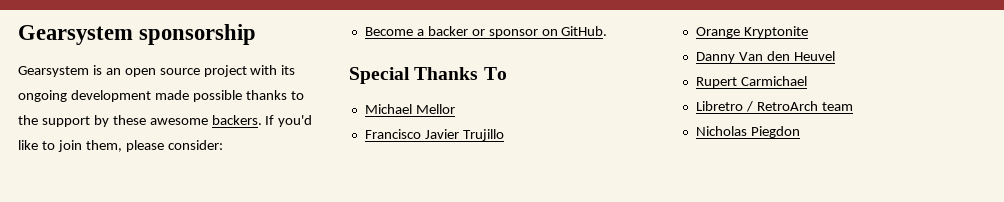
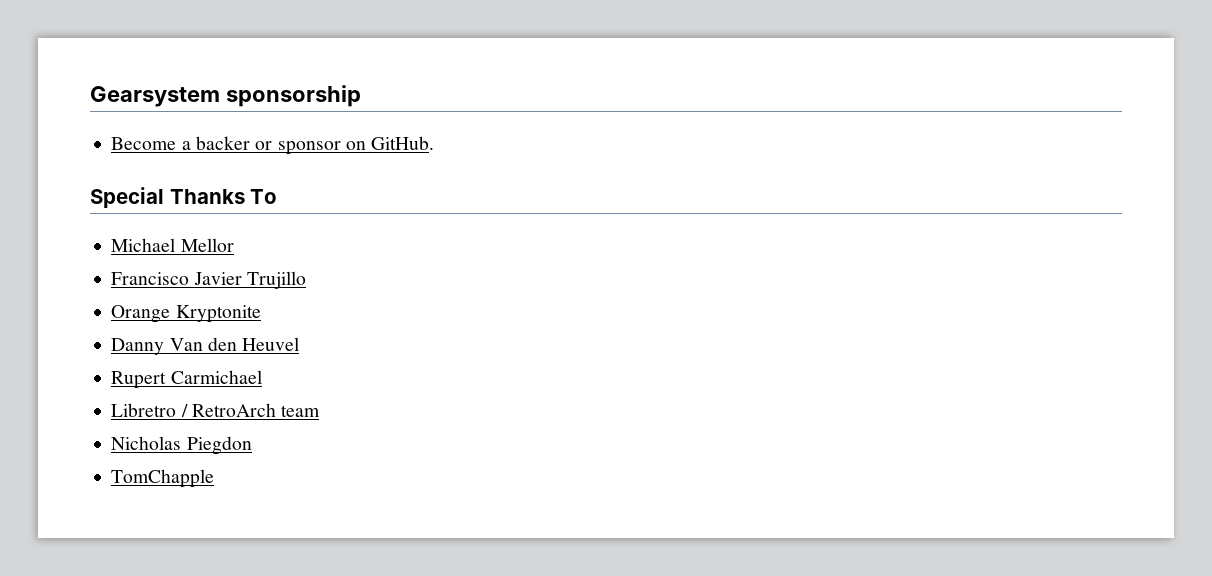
[18,65,296,77] [18,90,304,102] [18,115,313,127] [18,140,223,152] // Gearsystem is an open source project with its ongoing development made possible thanks to the support by these awesome backers. If you'd like to join them, please consider: -> (361, 96) none
(800, 132) none -> [111,469,215,488] // TomChapple

